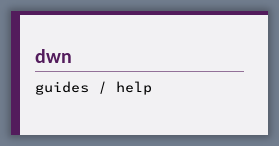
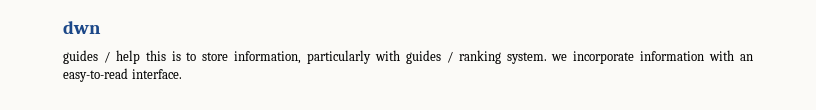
(152, 88) none -> [145,50,754,64] [63,68,182,82] this is to store information, particularly with guides / ranking system. we incorporate information with an easy-to-read interface.

